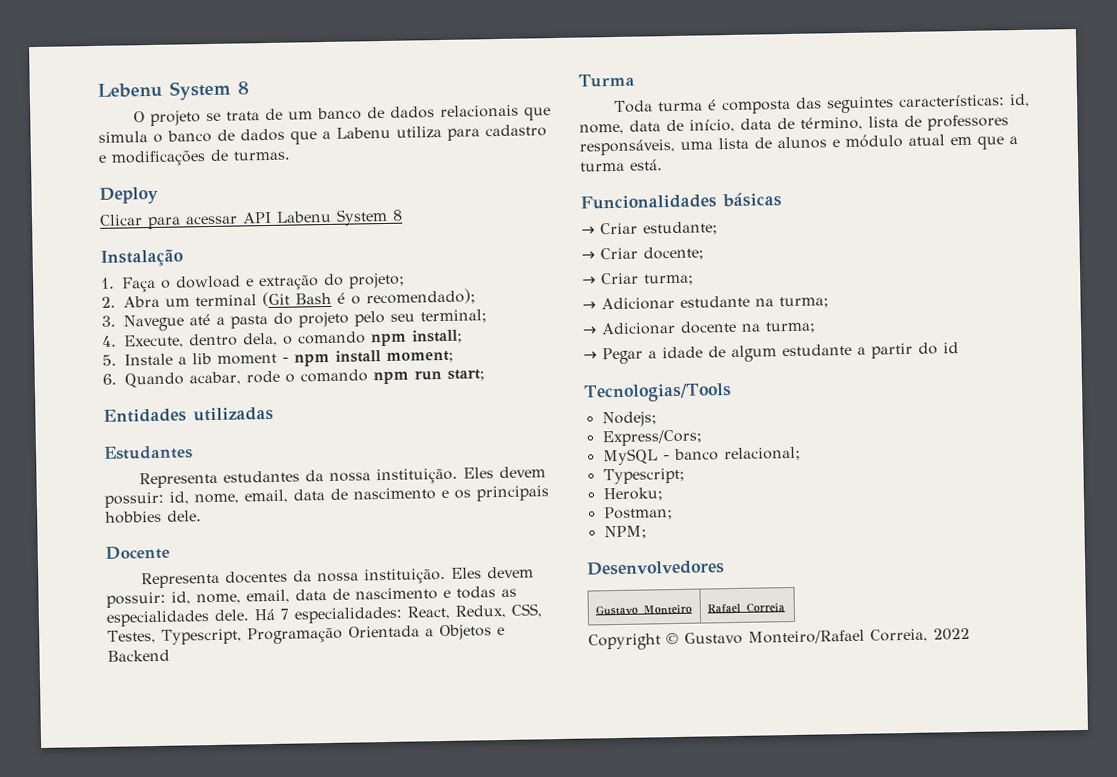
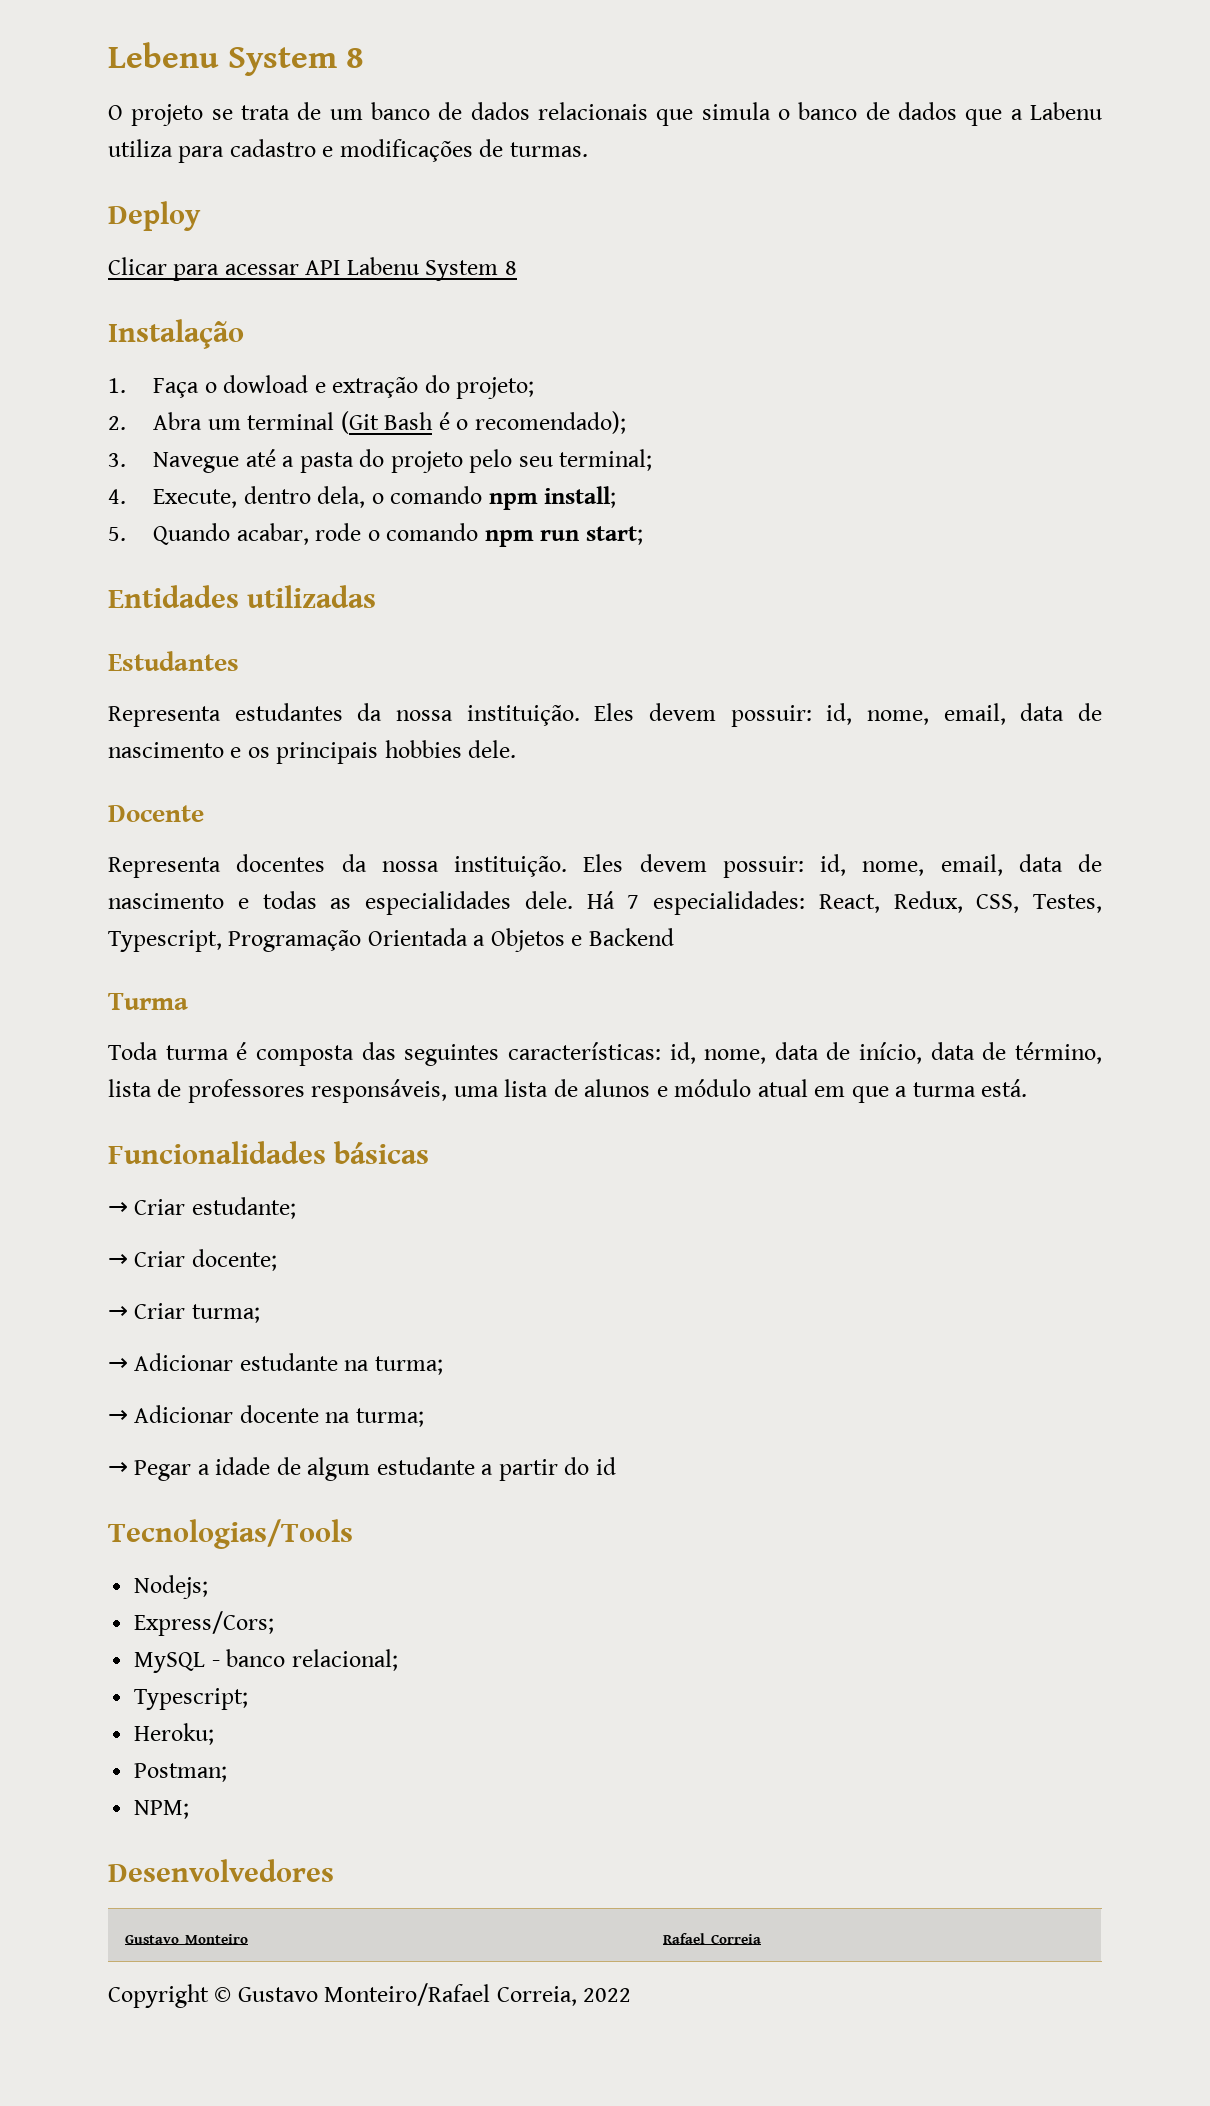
[124,350,454,367] [102,373,117,385] Instale a lib moment - npm install moment; // 6. -> (126, 534) none

